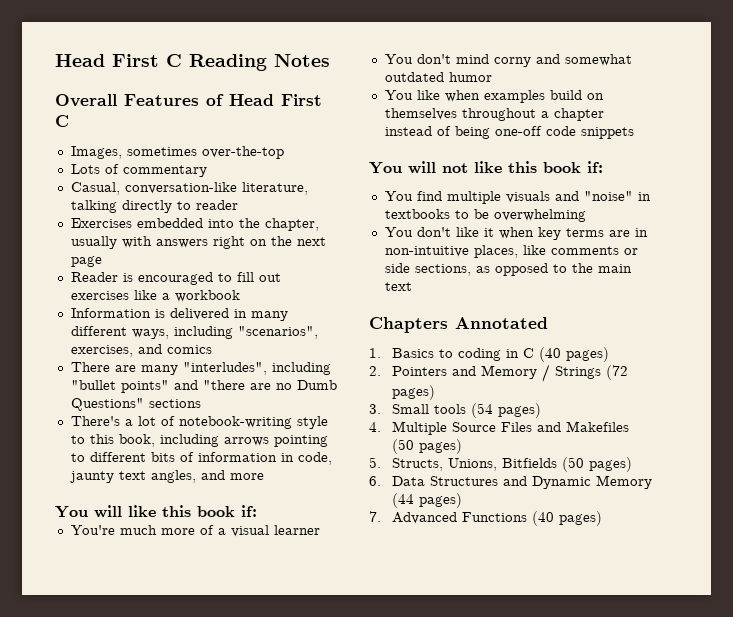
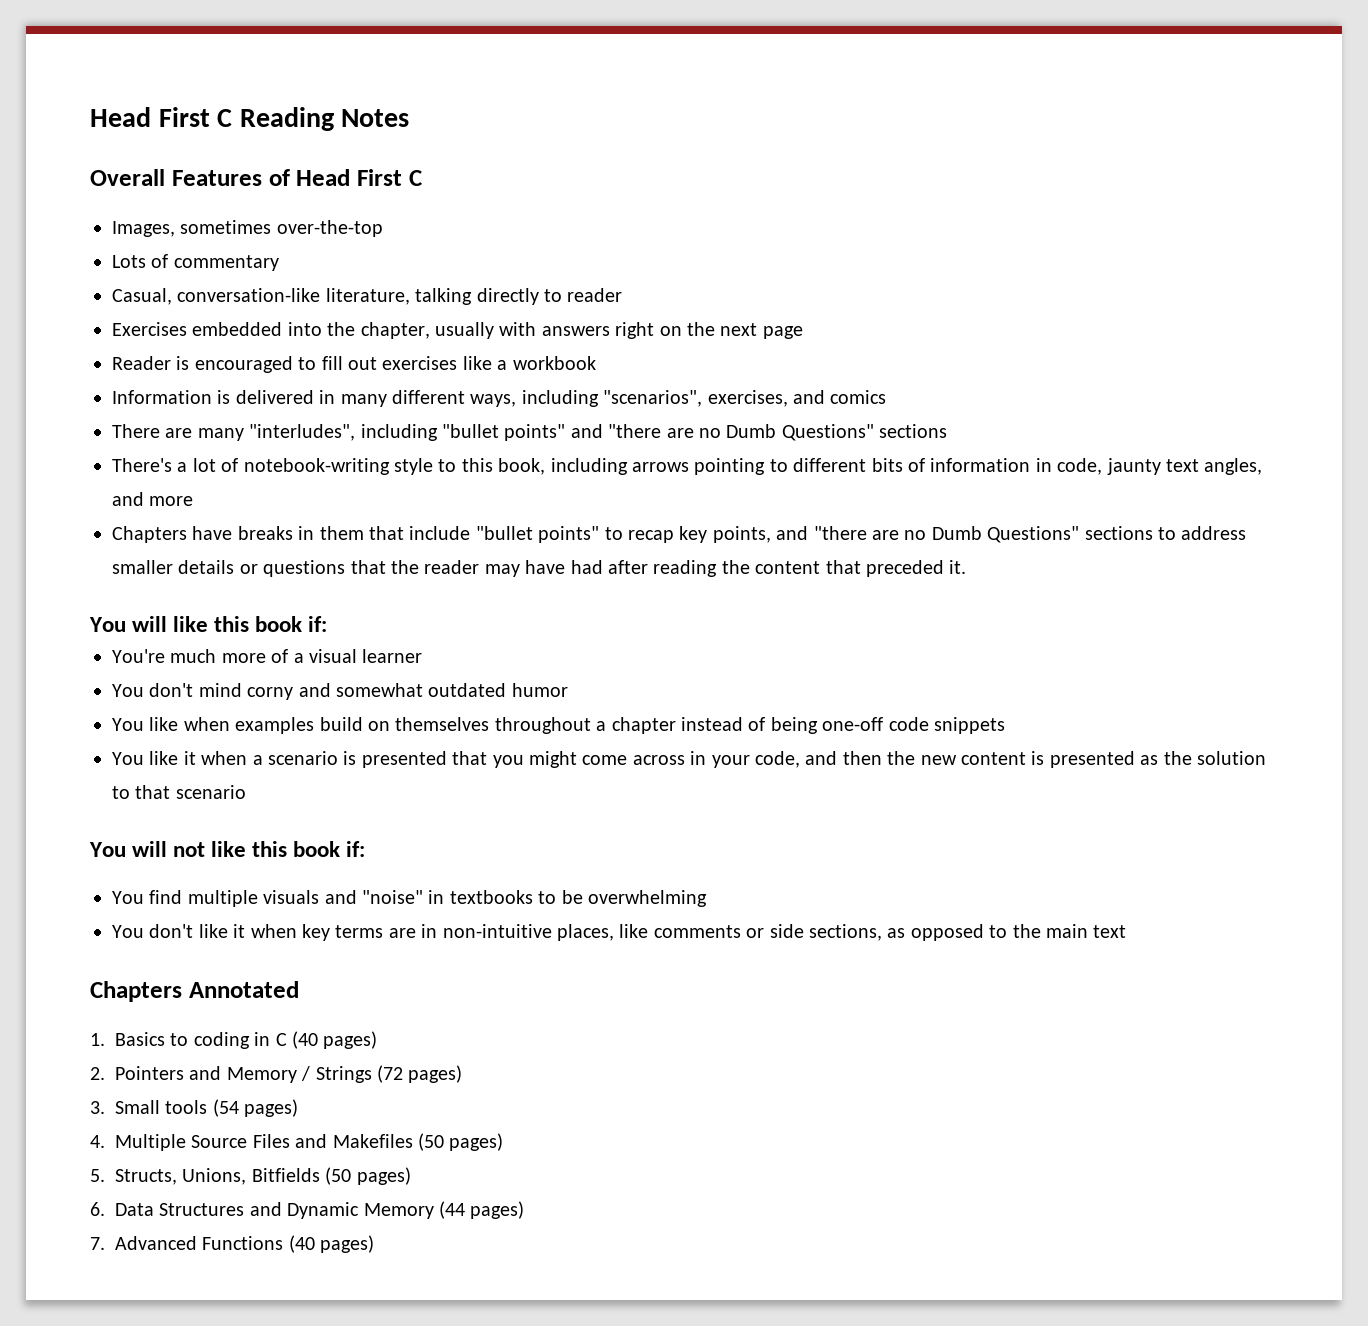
(264, 476) none -> [112,526,1247,543] [112,560,967,577] // Chapters have breaks in them that include "bullet points" to recap key points, and "there are no Dumb Questions" sections to address smaller details or questions that the reader may have had after reading the content that preceded it.
(634, 133) none -> [112,751,1266,768] [112,785,246,799] // You like it when a scenario is presented that you might come across in your code, and then the new content is presented as the solution to that scenario

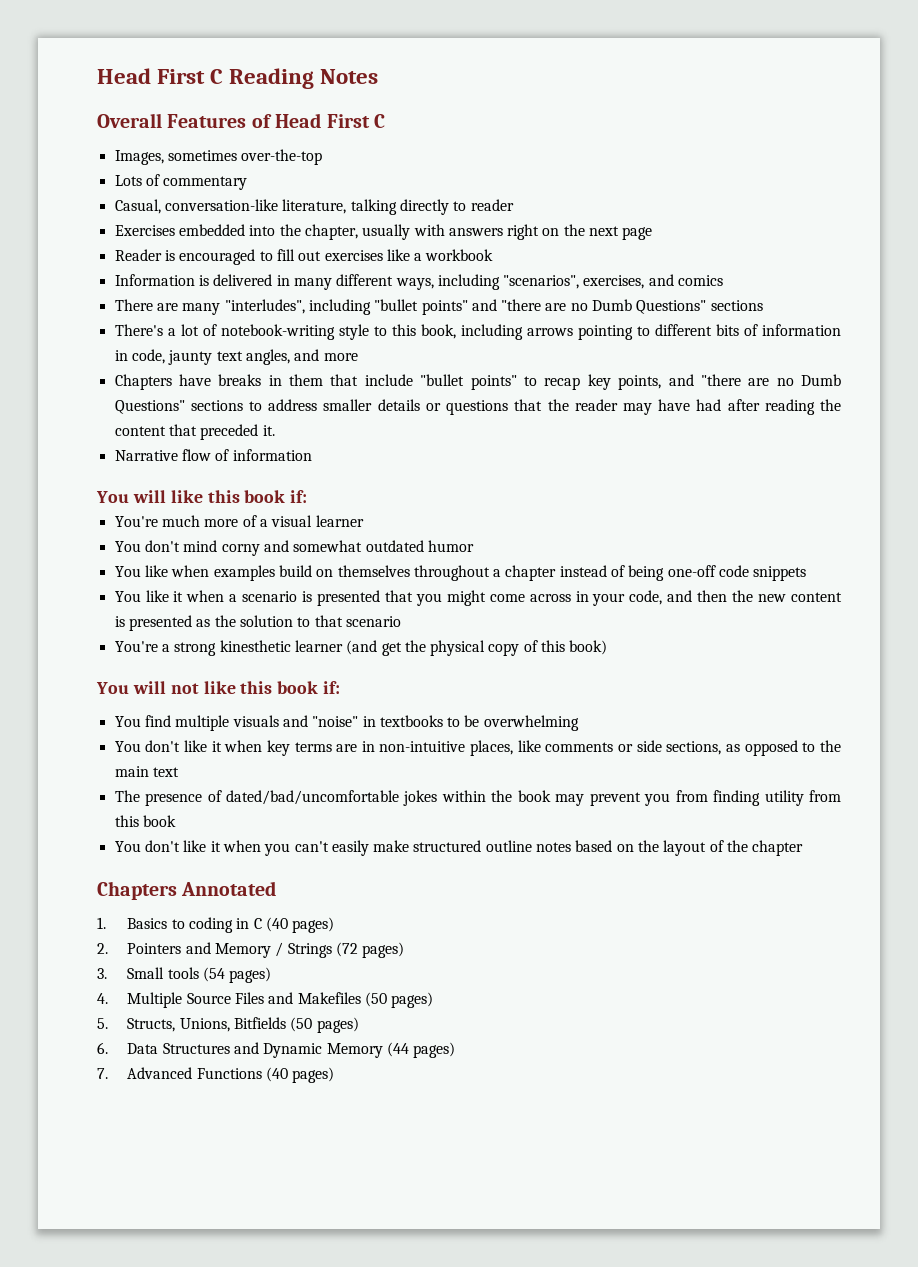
(967, 567) none -> [114,449,312,461] // Narrative flow of information
(246, 792) none -> [114,640,608,656] // You're a strong kinesthetic learner (and get the physical copy of this book)
(1127, 931) none -> [114,790,841,806] [114,815,176,827] [114,840,804,856] // The presence of dated/bad/uncomfortable jokes within the book may prevent you from finding utility from this book // You don't like it when you can't easily make structured outline notes based on the layout of the chapter

